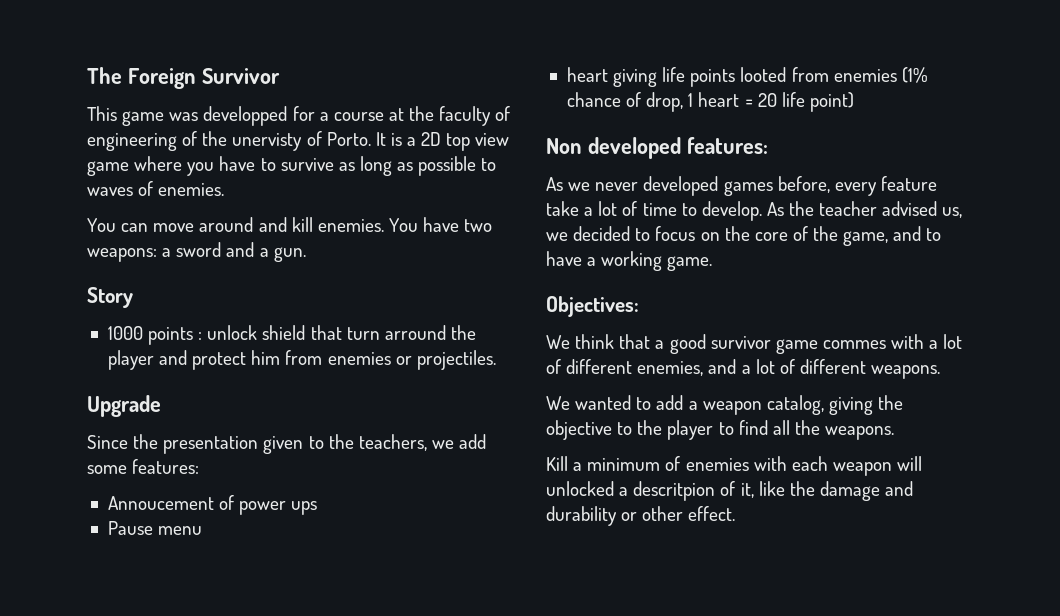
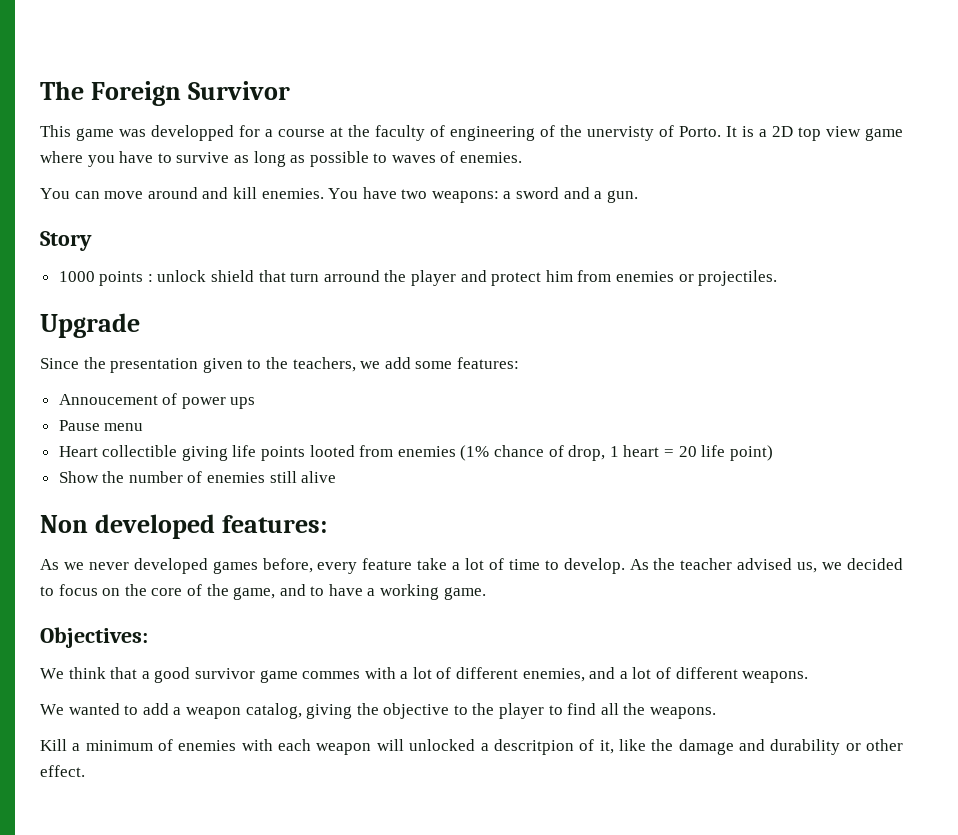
[566,67,608,82] heart -> [58,445,178,457] Heart collectible
(854, 102) none -> [58,471,337,483] // Show the number of enemies still alive

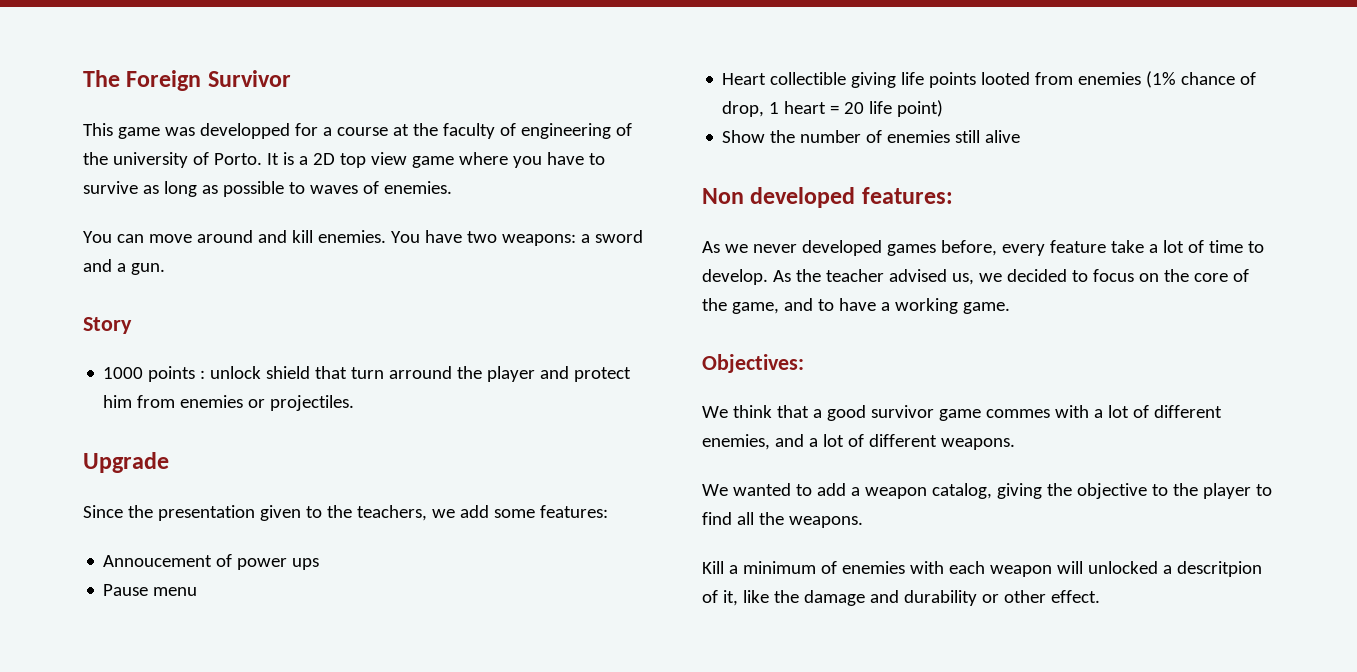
[587,126,654,141] unervisty -> [112,152,188,168] university

